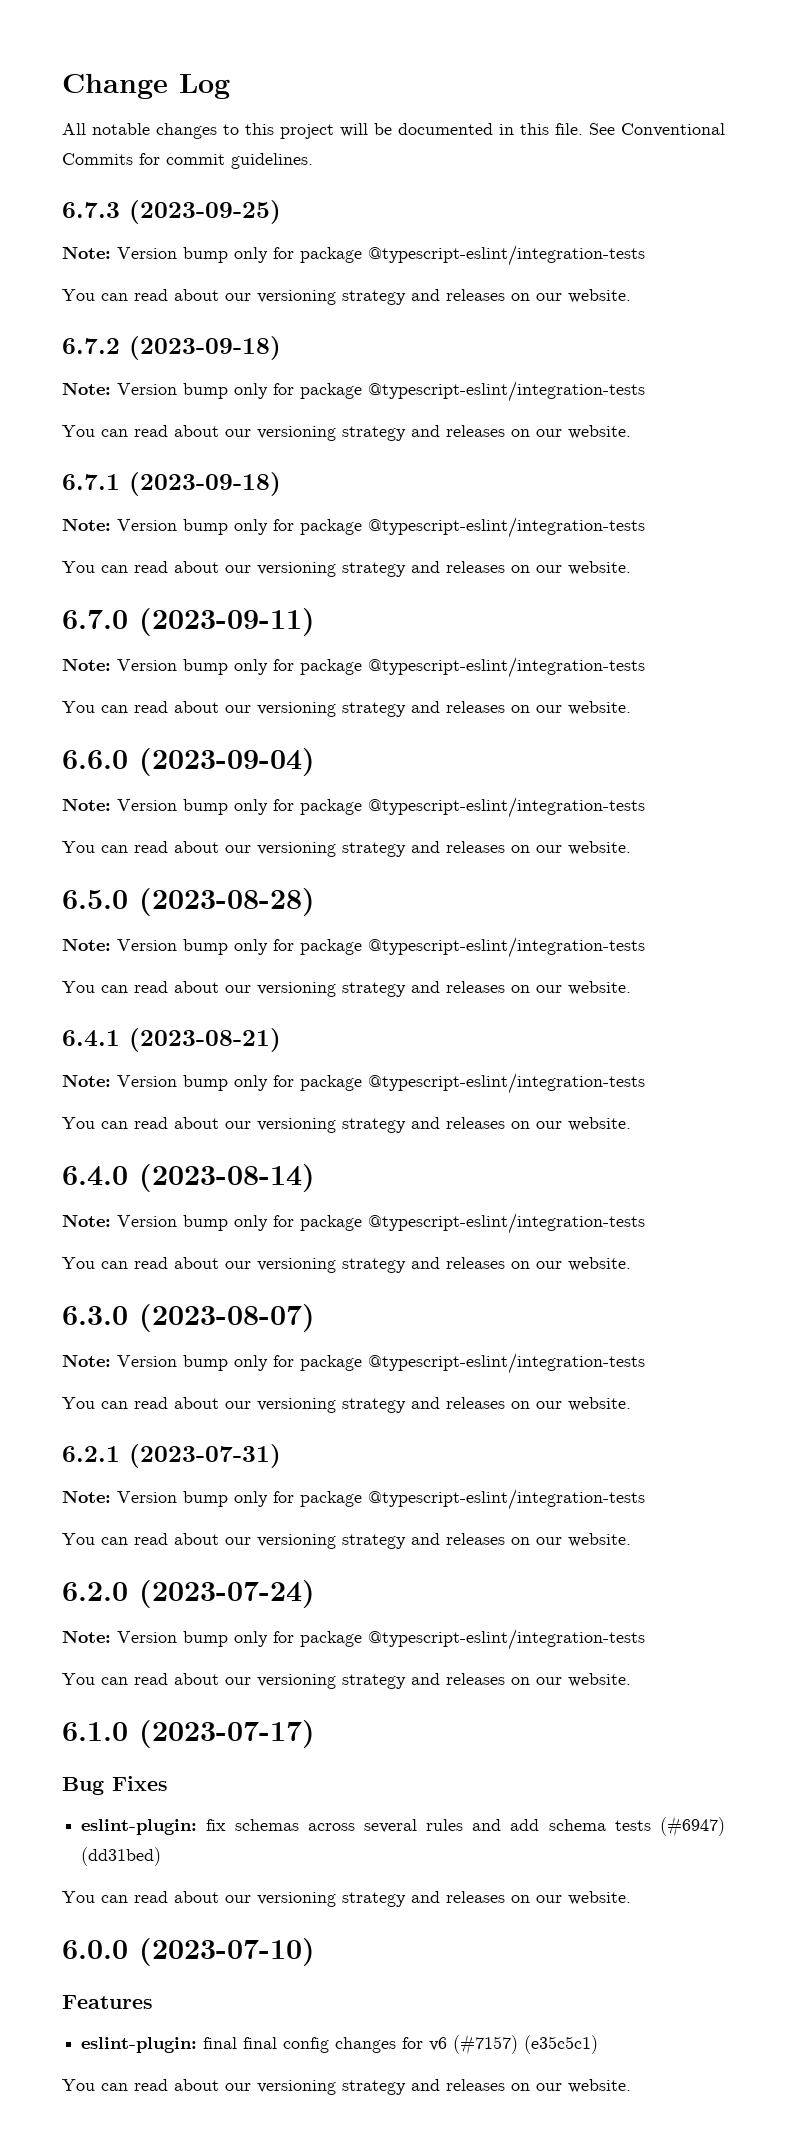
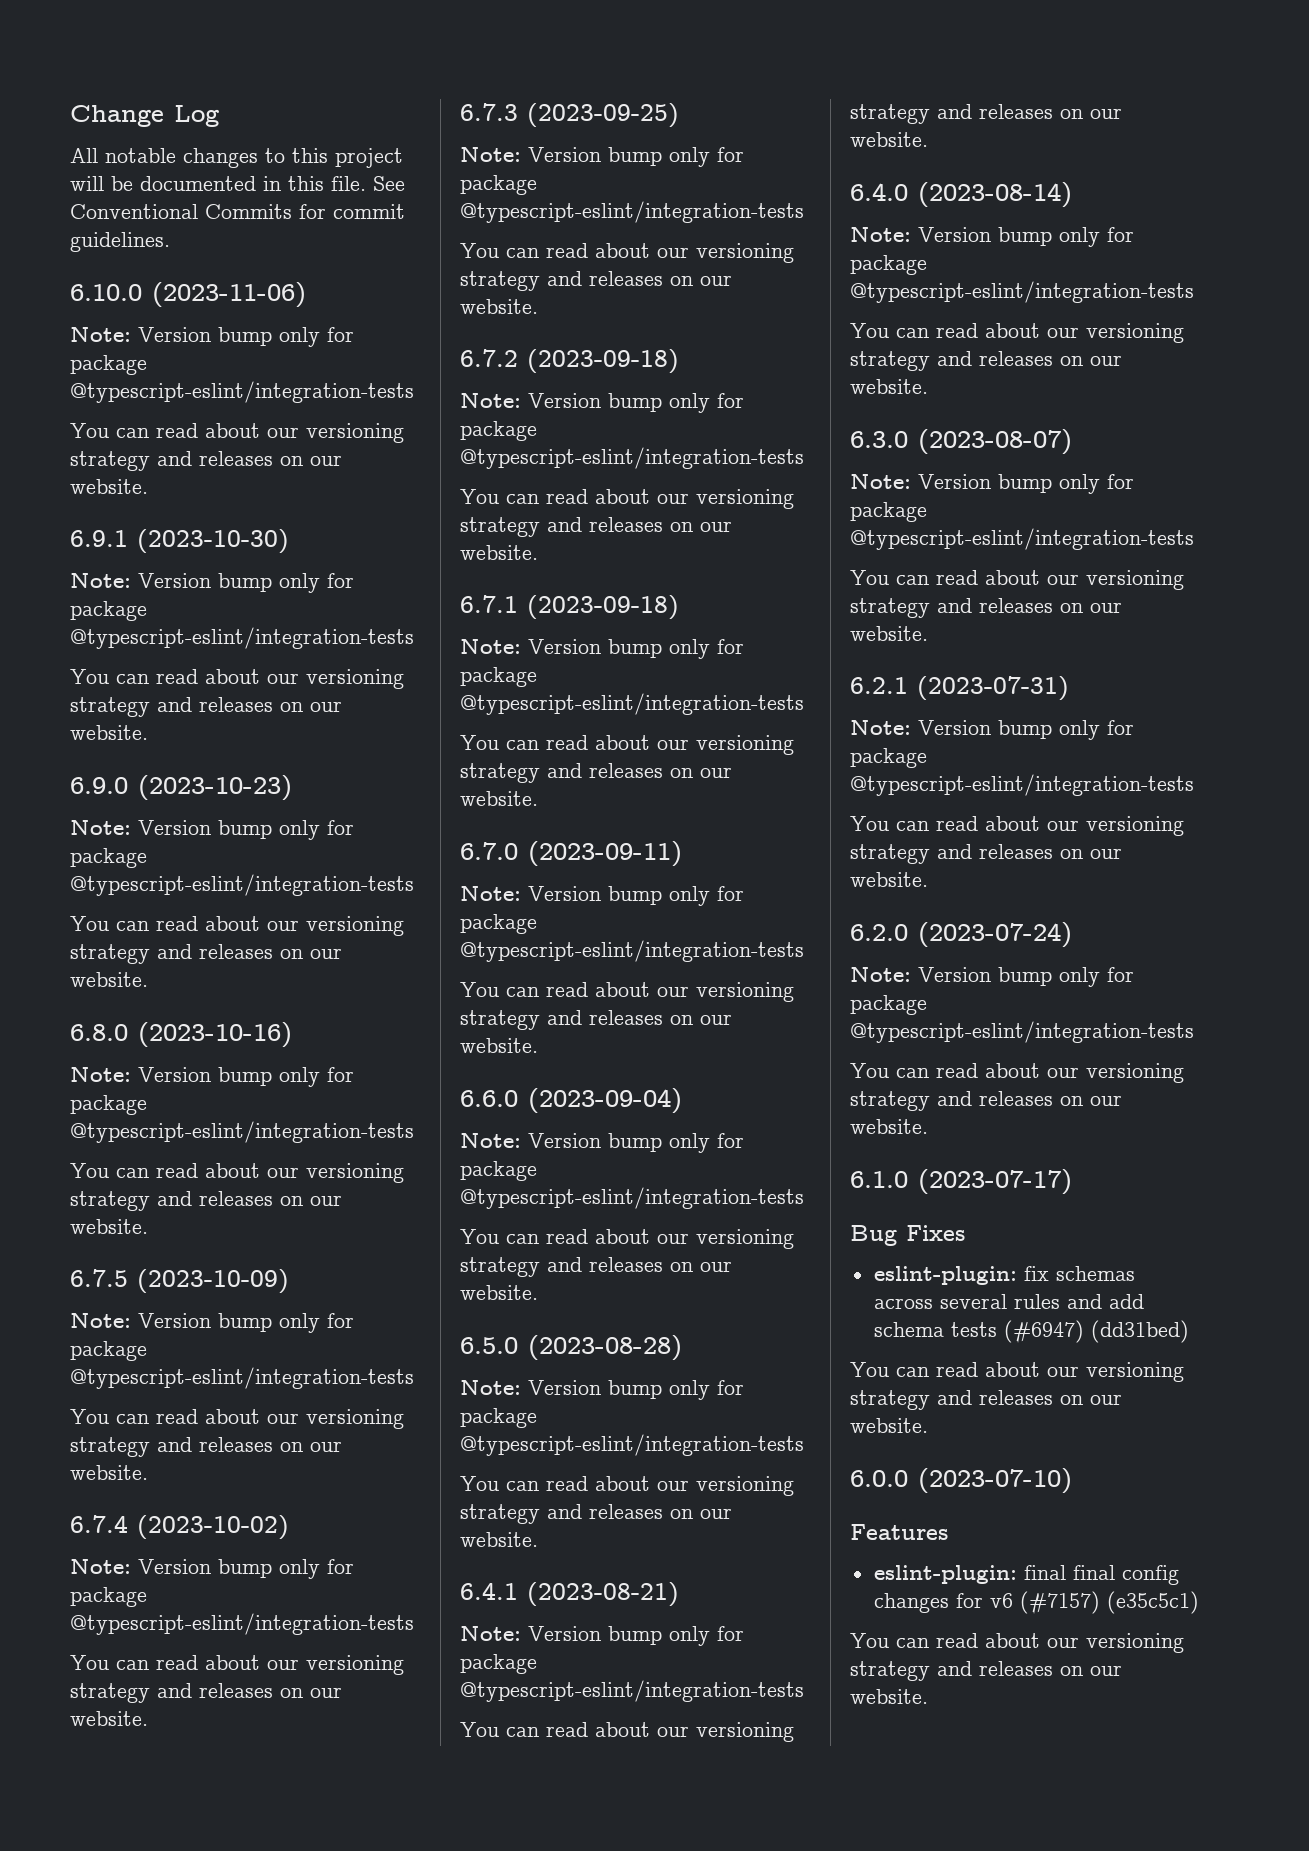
(313, 161) none -> [70,282,306,308] [70,327,354,347] [70,355,147,375] [70,381,414,403] [70,423,404,443] [70,451,342,471] [70,479,148,494] [70,529,289,554] [70,573,354,593] [70,601,147,621] [70,627,414,649] [70,669,404,689] [70,697,342,717] [70,725,148,740] [70,775,292,801] [70,820,354,840] [70,848,147,868] [70,874,414,896] [70,916,404,936] [70,944,342,964] [70,972,148,987] [70,1022,292,1048] [70,1067,354,1087] [70,1095,147,1115] [70,1121,414,1143] [70,1163,404,1183] [70,1191,342,1211] [70,1219,148,1234] [70,1269,289,1294] [70,1313,354,1333] [70,1341,147,1361] [70,1367,414,1389] [70,1409,404,1429] [70,1437,342,1457] [70,1465,148,1480] [70,1515,289,1540] [70,1559,354,1579] [70,1587,147,1607] [70,1613,414,1635] [70,1655,404,1675] [70,1683,342,1703] [70,1711,148,1726] // 6.10.0 (2023-11-06) // Note: Version bump only for package @typescript-eslint/integration-tests // You can read about our versioning strategy and releases on our website. // 6.9.1 (2023-10-30) // Note: Version bump only for package @typescript-eslint/integration-tests // You can read about our versioning strategy and releases on our website. // 6.9.0 (2023-10-23) // Note: Version bump only for package @typescript-eslint/integration-tests // You can read about our versioning strategy and releases on our website. // 6.8.0 (2023-10-16) // Note: Version bump only for package @typescript-eslint/integration-tests // You can read about our versioning strategy and releases on our website. // 6.7.5 (2023-10-09) // Note: Version bump only for package @typescript-eslint/integration-tests // You can read about our versioning strategy and releases on our website. // 6.7.4 (2023-10-02) // Note: Version bump only for package @typescript-eslint/integration-tests // You can read about our versioning strategy and releases on our website.

